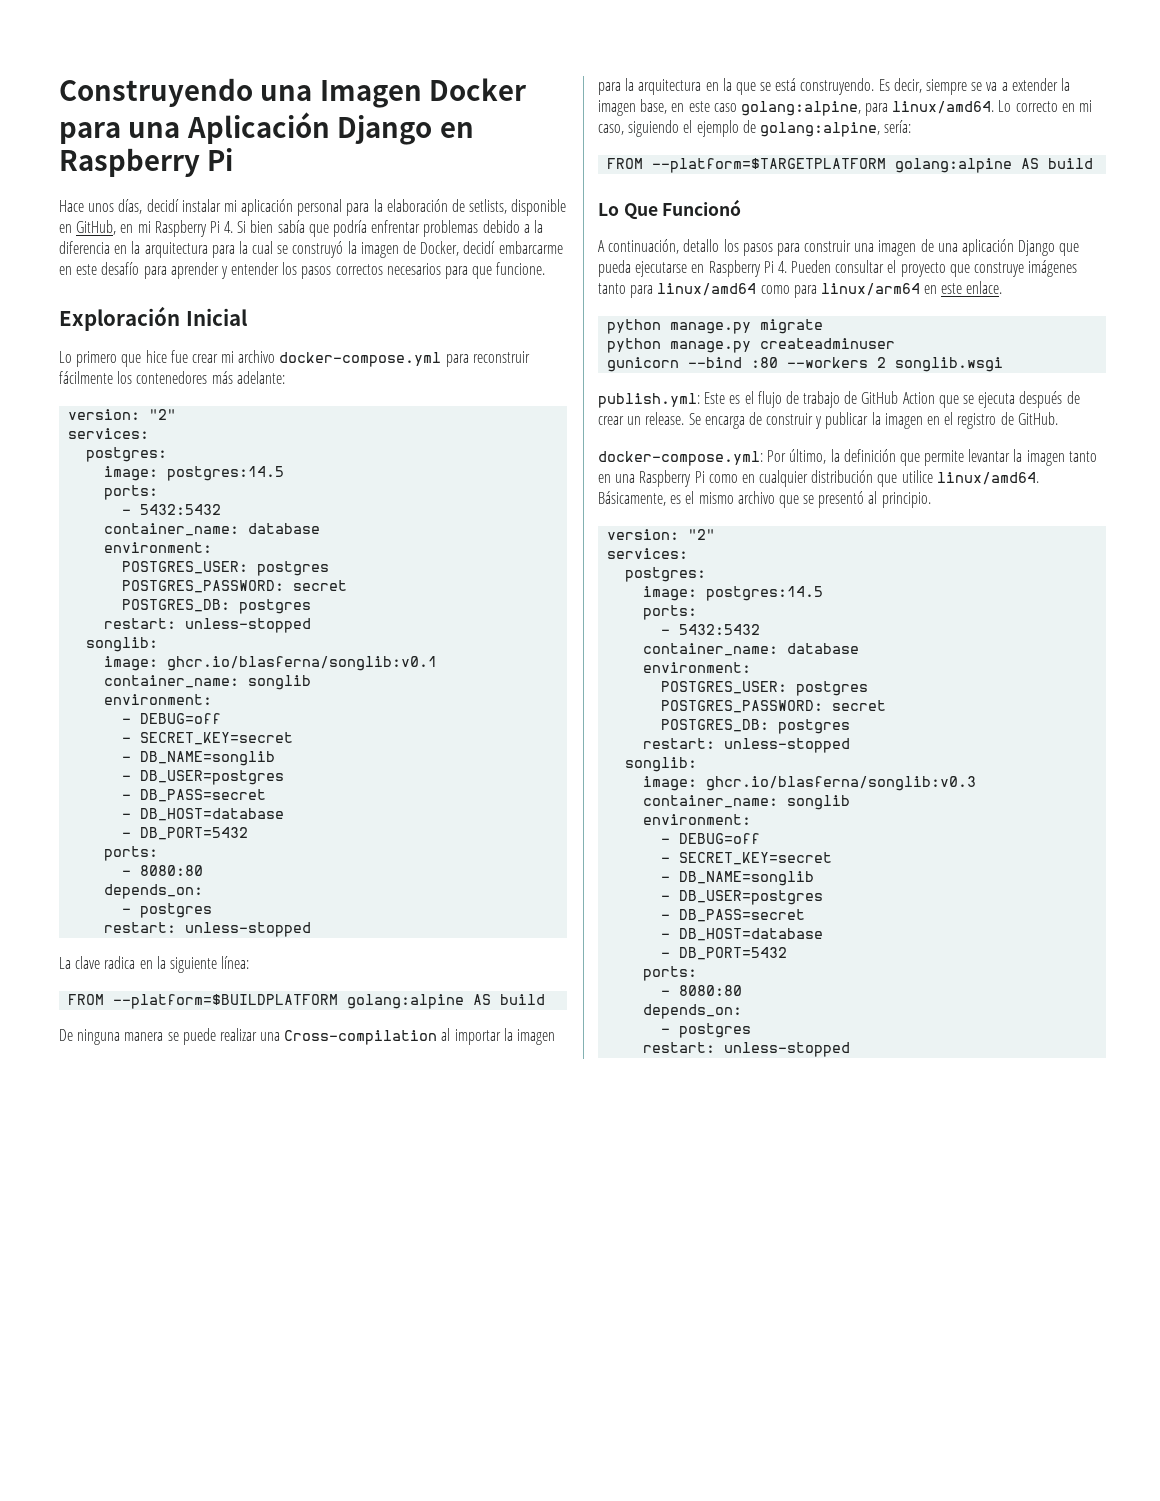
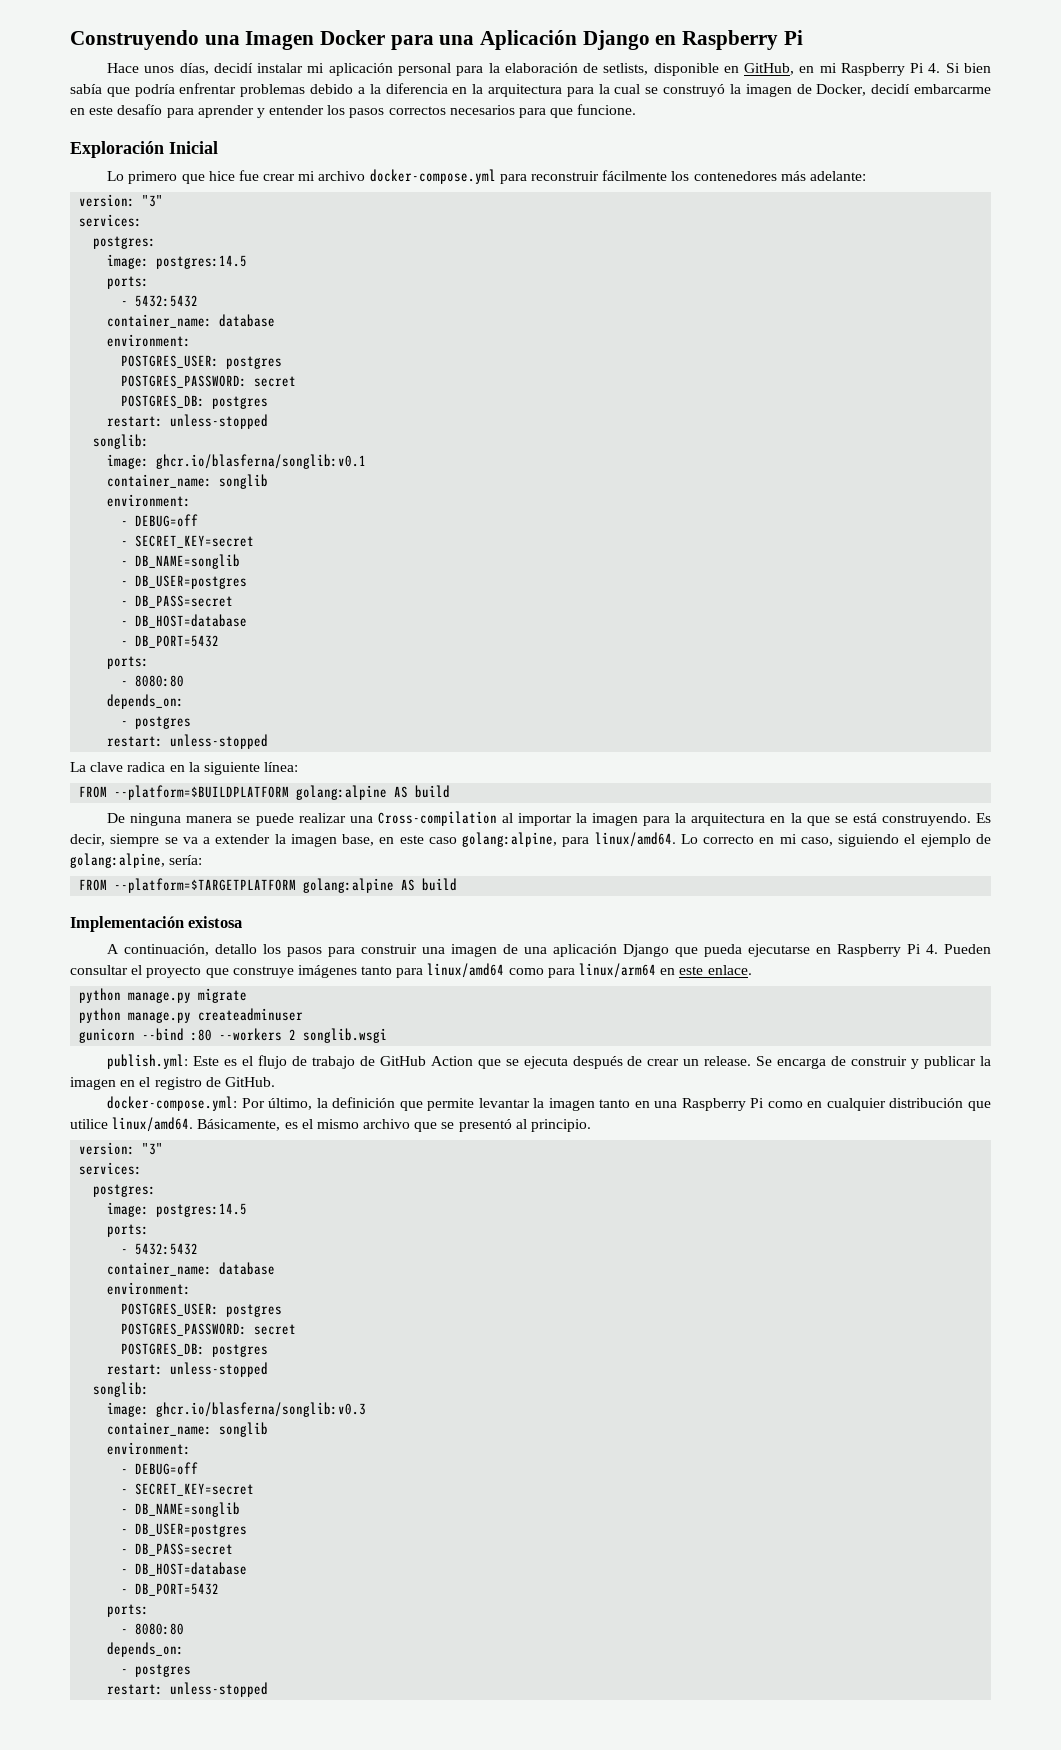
[149,409,177,420] "2" -> [142,195,164,207] "3"
[598,199,742,220] Lo Que Funcionó -> [70,916,243,932] Implementación existosa
[688,529,716,540] "2" -> [142,1143,164,1155] "3"

